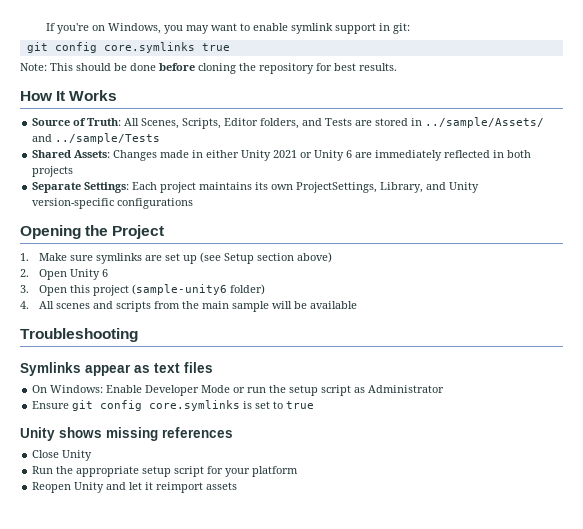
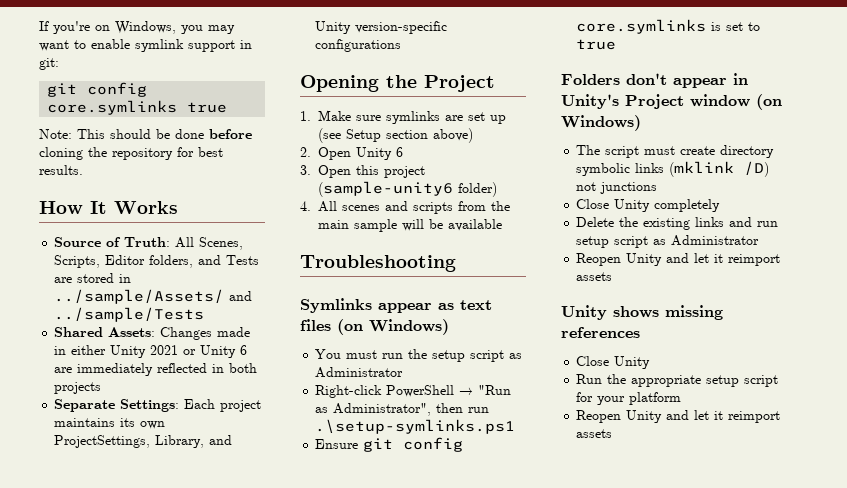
[32,385,246,396] // On Windows: Enable Developer Mode or -> [337,319,449,335] [315,349,378,359] (on Windows) // You must
(445, 389) none -> [315,385,512,398] [315,403,490,416] [315,419,516,434] // Right-click PowerShell → "Run as Administrator", then run .\setup-symlinks.ps1
(315, 405) none -> [561,73,748,88] [561,94,782,110] [561,115,641,131] [576,145,775,158] [576,161,770,177] [576,182,658,194] [576,199,721,212] [576,217,779,230] [576,235,760,248] [576,253,781,266] [576,272,613,281] // Folders don't appear in Unity's Project window (on Windows) // The script must create directory symbolic links (mklink /D) not junctions // Close Unity completely // Delete the existing links and run setup script as Administrator // Reopen Unity and let it reimport assets

